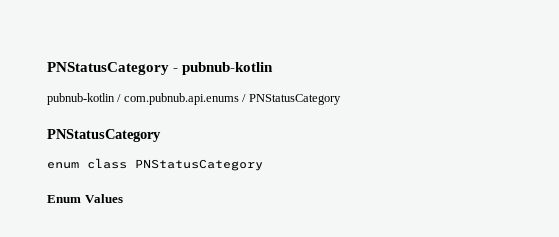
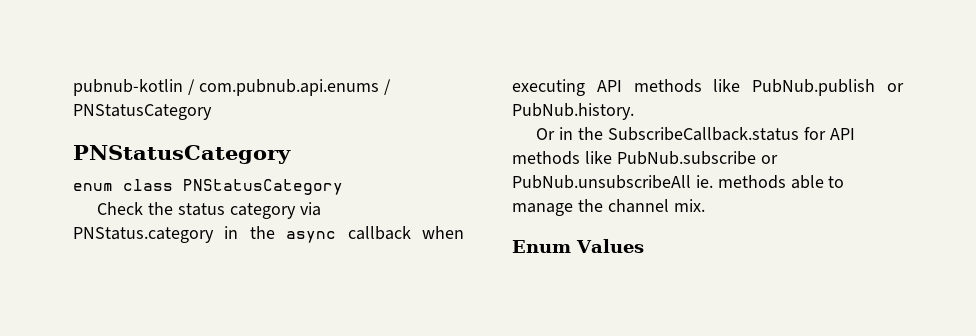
[47,62,274,75] PNStatusCategory - pubnub-kotlin // -> (73, 87) none
(263, 165) none -> [97,202,321,219] [73,226,464,243] [512,79,904,96] [512,103,634,120] [536,127,855,141] [512,151,778,165] [512,175,845,189] [512,199,705,216] // Check the status category via PNStatus.category in the async callback when executing API methods like PubNub.publish or PubNub.history. // Or in the SubscribeCallback.status for API methods like PubNub.subscribe or PubNub.unsubscribeAll ie. methods able to manage the channel mix.

